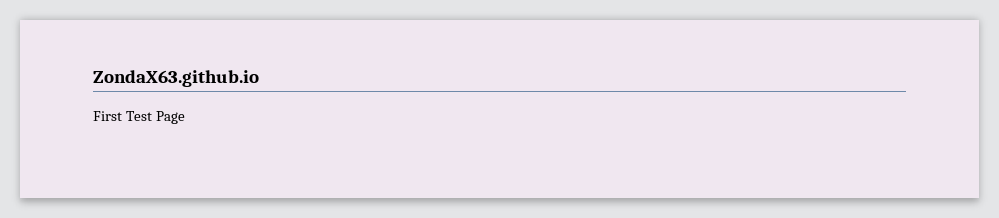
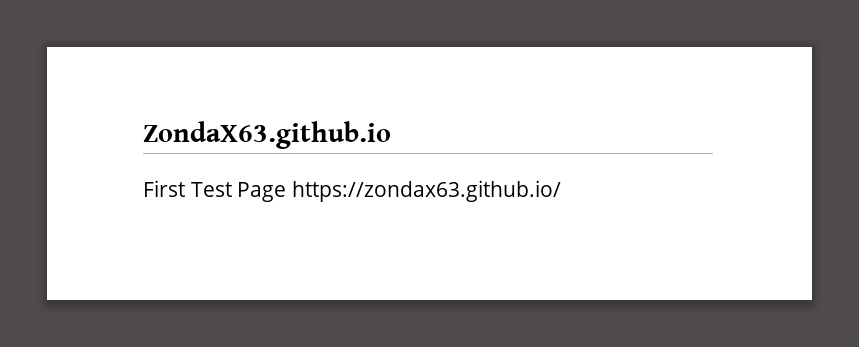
(185, 117) none -> [291,180,561,202] https://zondax63.github.io/

